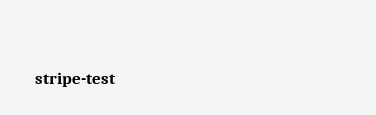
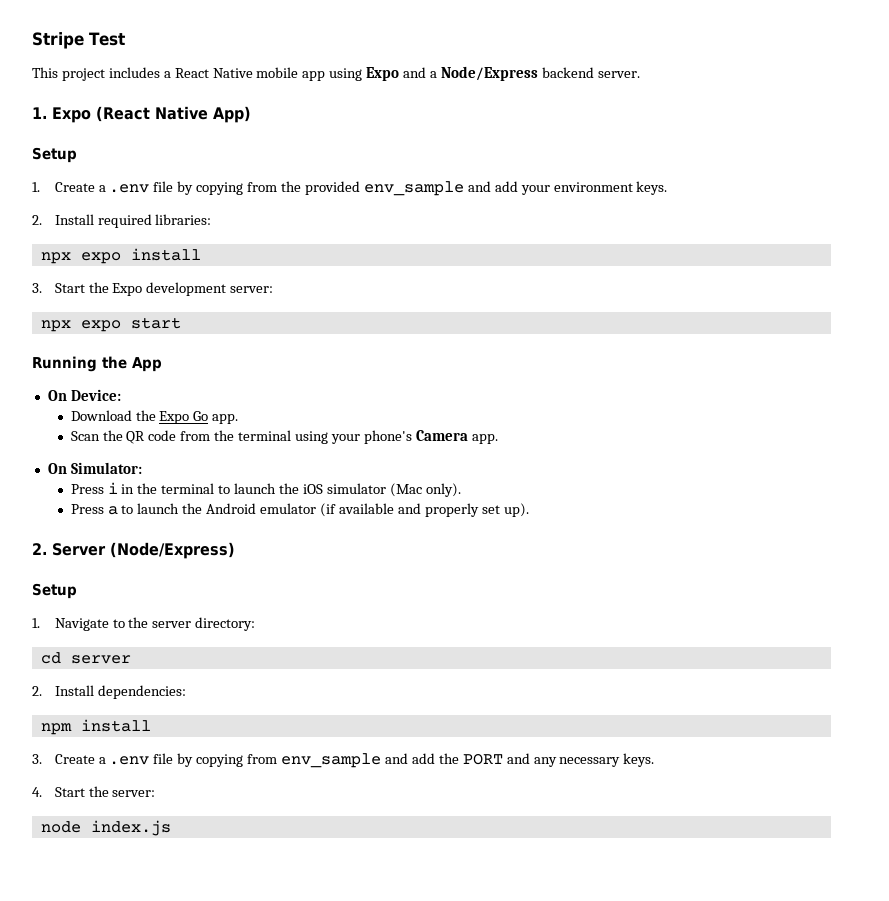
[35,72,116,87] stripe-test -> [32,32,125,49] [32,66,640,81] [32,106,251,123] [32,147,77,163] [32,181,668,196] [32,214,212,228] [40,248,201,264] [32,282,274,296] [40,317,181,332] [32,356,162,372] [47,389,121,401] [70,410,239,424] [70,430,498,444] [47,462,142,474] [70,482,461,497] [70,503,529,517] [32,542,235,559] [32,583,77,599] [32,617,256,631] [40,652,131,664] [32,685,186,699] [40,719,151,735] [32,753,655,768] [32,786,156,797] [40,820,171,836] Stripe Test // This project includes a React Native mobile app using Expo and a Node/Express backend server. // 1. Expo (React Native App) // Setup // 1. Create a .env file by copying from the provided env_sample and add your environment keys. // 2. Install required libraries: // npx expo install // 3. Start the Expo development server: // npx expo start // Running the App // On Device: // Download the Expo Go app. // Scan the QR code from the terminal using your phone's Camera app. // On Simulator: // Press i in the terminal to launch the iOS simulator (Mac only). // Press a to launch the Android emulator (if available and properly set up). // 2. Server (Node/Express) // Setup // 1. Navigate to the server directory: // cd server // 2. Install dependencies: // npm install // 3. Create a .env file by copying from env_sample and add the PORT and any necessary keys. // 4. Start the server: // node index.js

